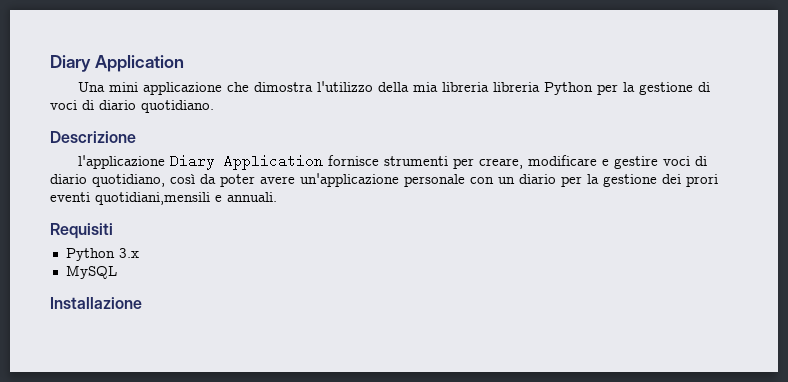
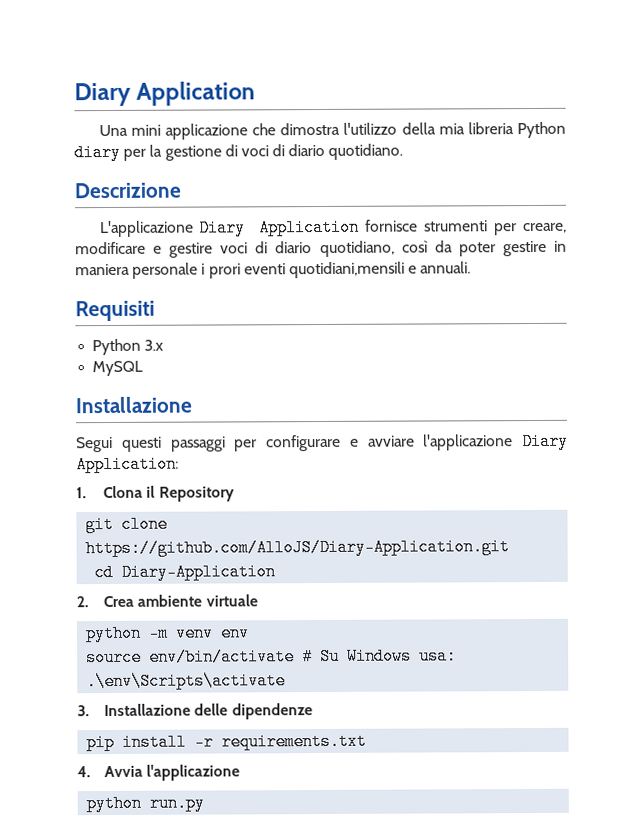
[492,82,593,95] libreria Python -> [517,121,566,139] [74,143,121,162] Python diary
[77,155,165,169] l'applicazione -> [99,220,194,238] L'applicazione
[260,173,681,187] avere un'applicazione personale con un diario per la gestione dei -> [502,240,567,257] [75,262,206,279] gestire in maniera personale i
(142, 303) none -> [76,432,569,453] [76,455,179,474] [76,485,235,502] [85,515,169,534] [85,538,511,558] [94,563,277,582] [76,594,258,608] [85,624,251,643] [86,647,458,667] [86,672,287,691] [77,703,313,720] [86,732,368,752] [77,764,241,781] [86,794,206,813] // Segui questi passaggi per configurare e avviare l'applicazione Diary Application: // 1. Clona il Repository // git clone https://github.com/AlloJS/Diary-Application.git // cd Diary-Application // 2. Crea ambiente virtuale // python -m venv env // source env/bin/activate # Su Windows usa: .\env\Scripts\activate // 3. Installazione delle dipendenze // pip install -r requirements.txt // 4. Avvia l'applicazione // python run.py

